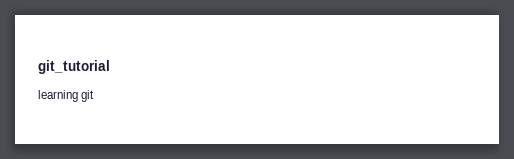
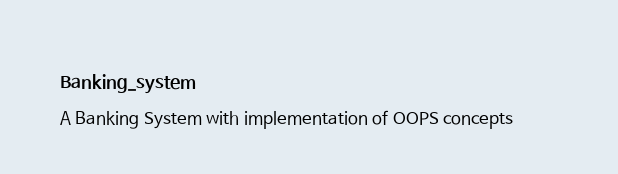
[38,60,110,74] [38,90,95,102] git_tutorial // learning git -> [60,74,196,94] [60,110,514,129] Banking_system // A Banking System with implementation of OOPS concepts

